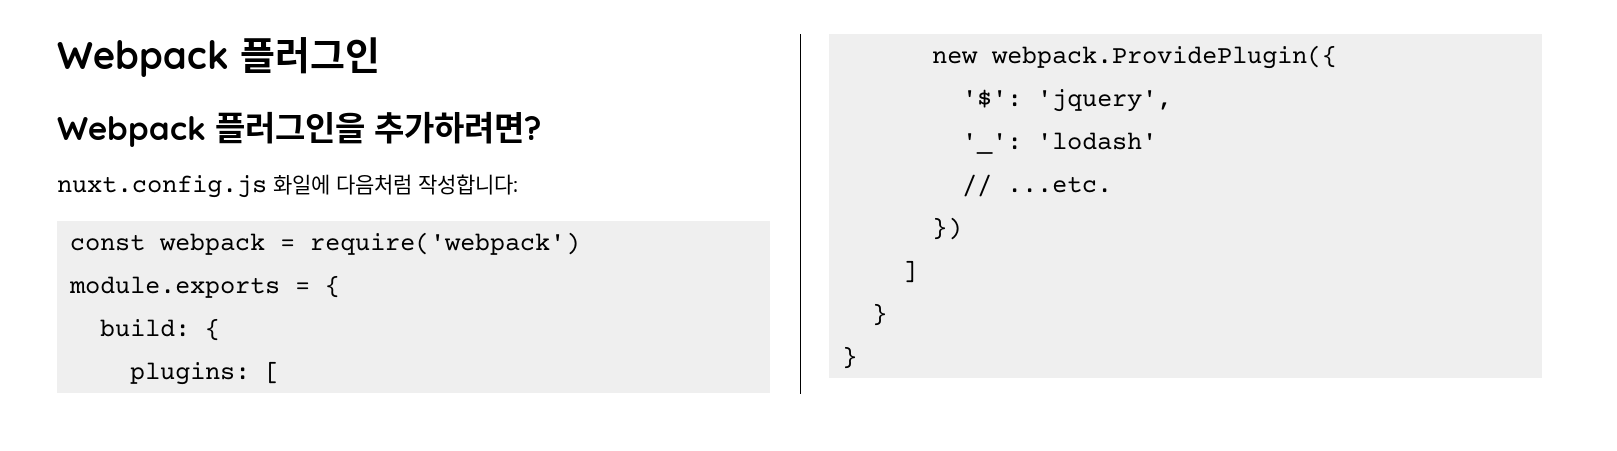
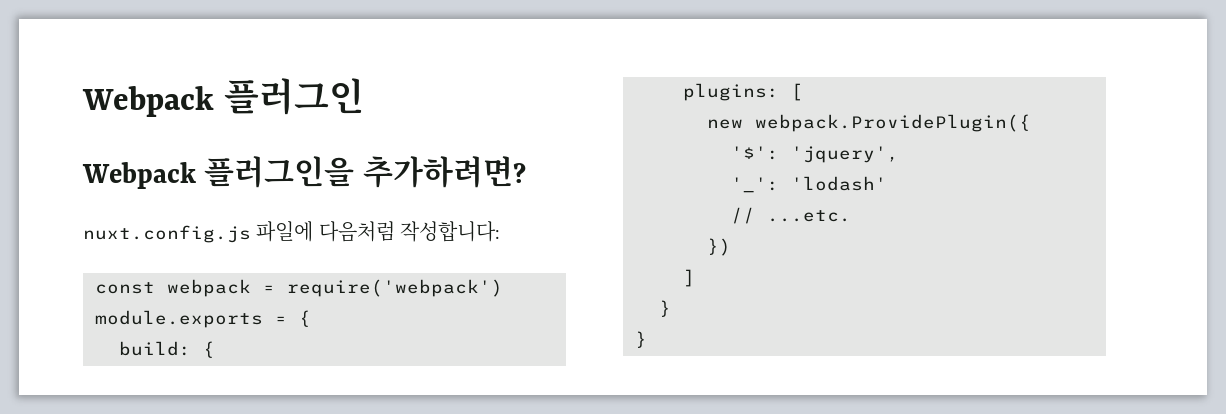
[273,174,330,195] 화일에 -> [256,221,314,242] 파일에

